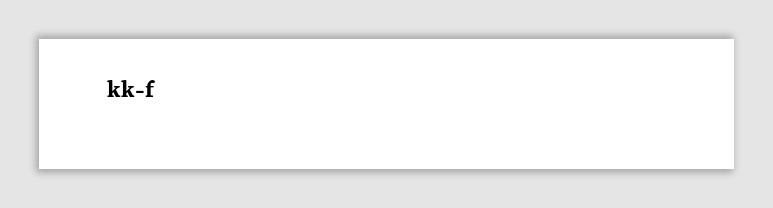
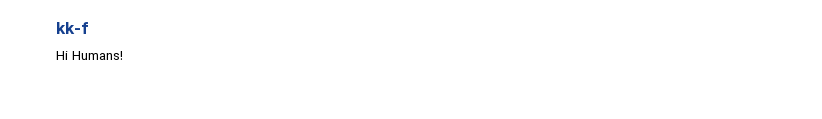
(155, 88) none -> [56,51,123,60] // Hi Humans!

